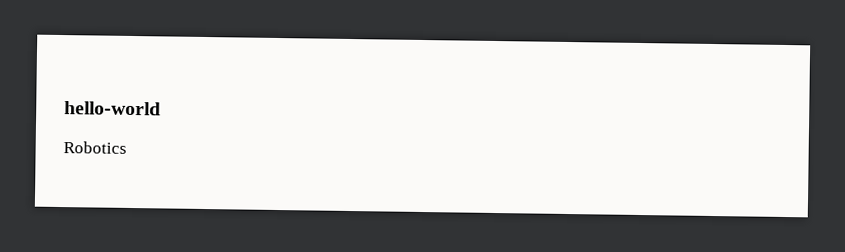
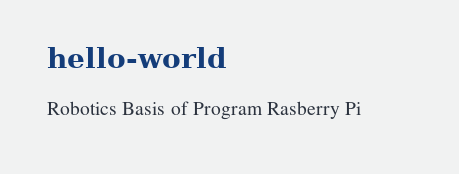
(127, 147) none -> [122,101,362,120] Basis of Program Rasberry Pi

